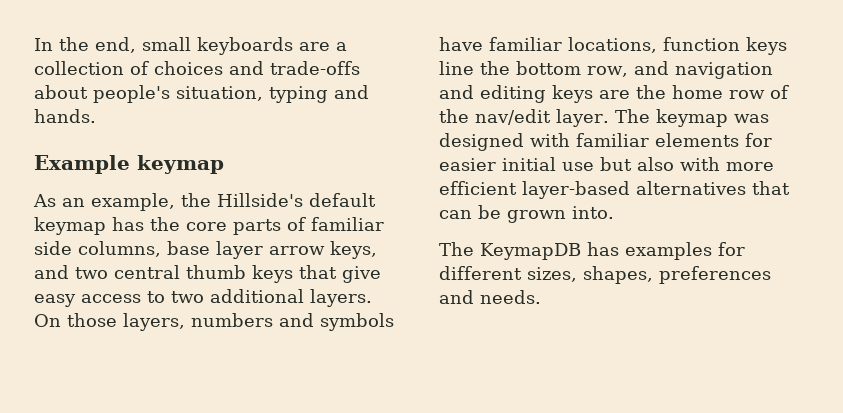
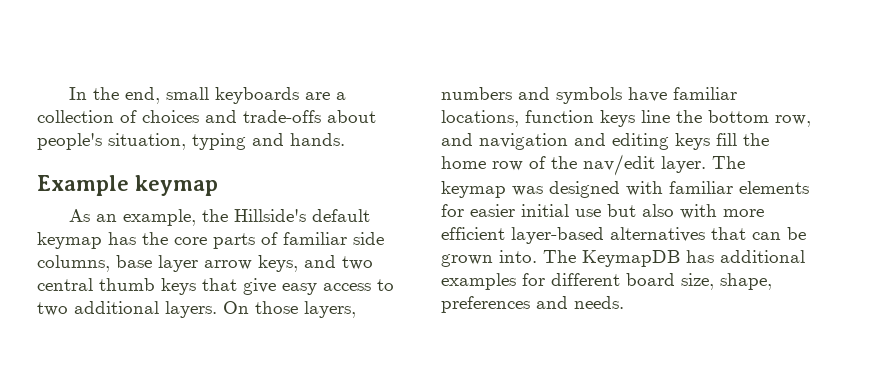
[599,90,630,99] are -> [716,133,737,146] fill
(614, 212) // -> (537, 256) none
(619, 249) none -> [720,250,805,263] additional
[527,266,653,284] sizes, shapes, -> [626,273,772,290] board size, shape,

